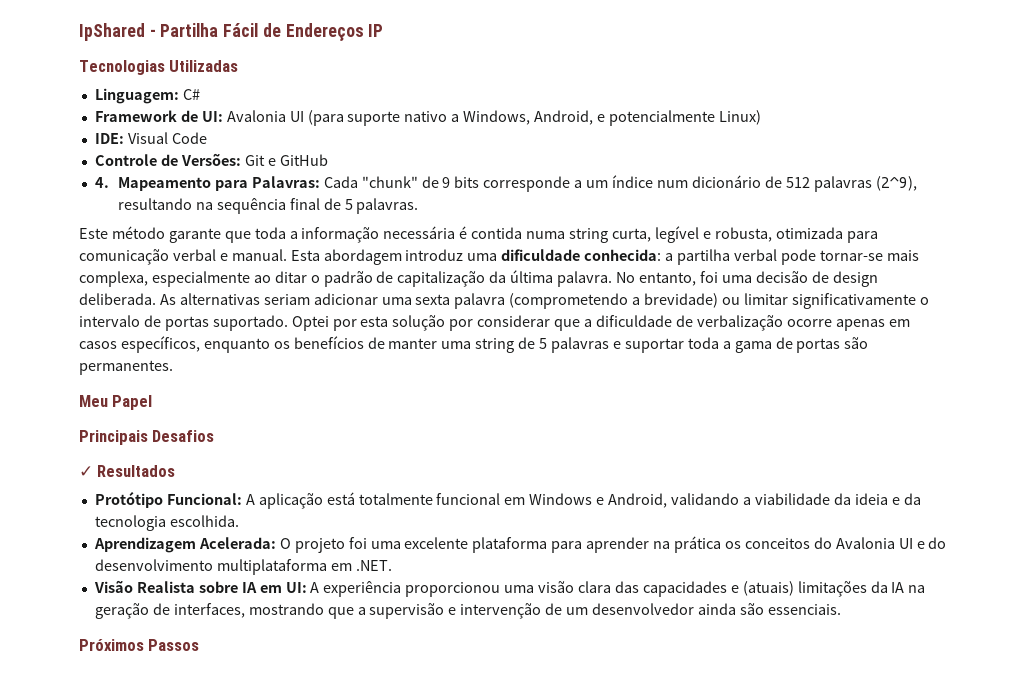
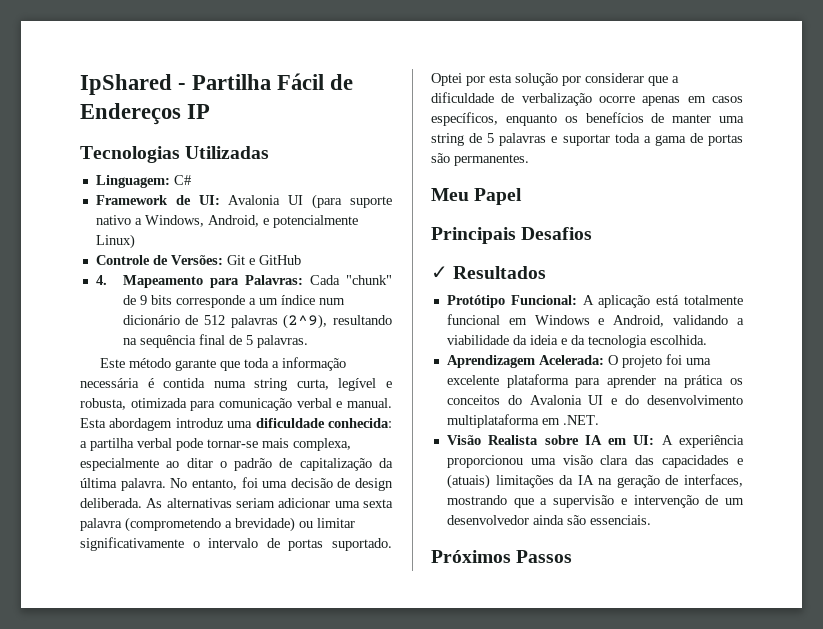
[94,132,207,144] // IDE: Visual Code -> (135, 241) none

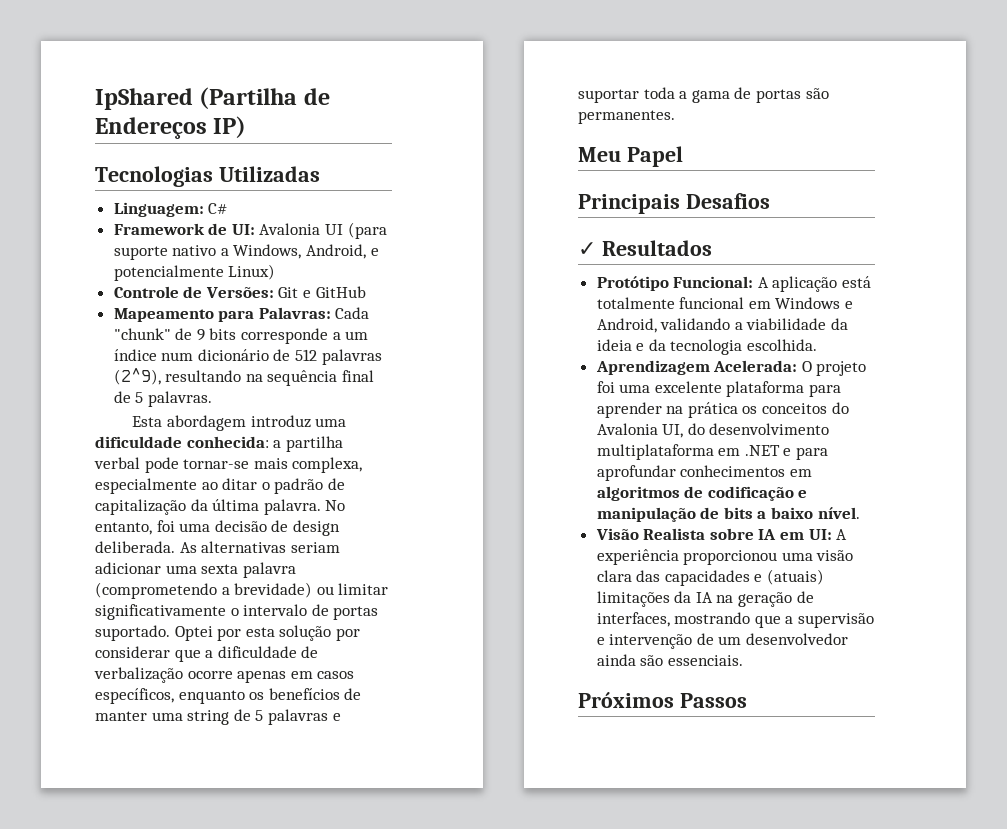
[178,73,325,90] - Partilha Fácil -> [199,87,298,109] (Partilha
[187,104,211,119] IP -> [213,116,247,138] IP)
[95,275,107,285] 4. -> (366, 292) none
[99,357,346,371] [80,378,392,391] [80,398,392,411] Este método garante que toda a informação necessária é contida numa string curta, legível e robusta, otimizada para comunicação verbal e manual. -> (212, 399) none
[588,395,618,405] UI e -> [662,424,684,438] UI,
[562,415,599,425] .NET. -> [744,445,829,460] [596,465,812,481] [596,486,808,501] [596,507,860,522] .NET e para aprofundar conhecimentos em algoritmos de codificação e manipulação de bits a baixo nível.

